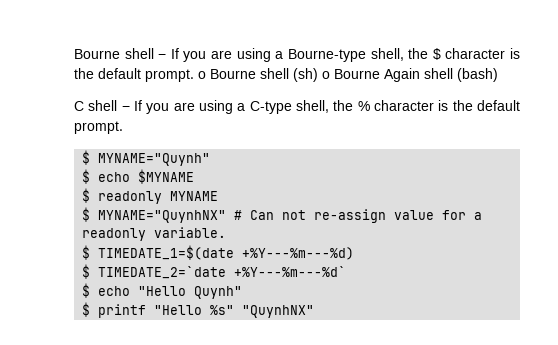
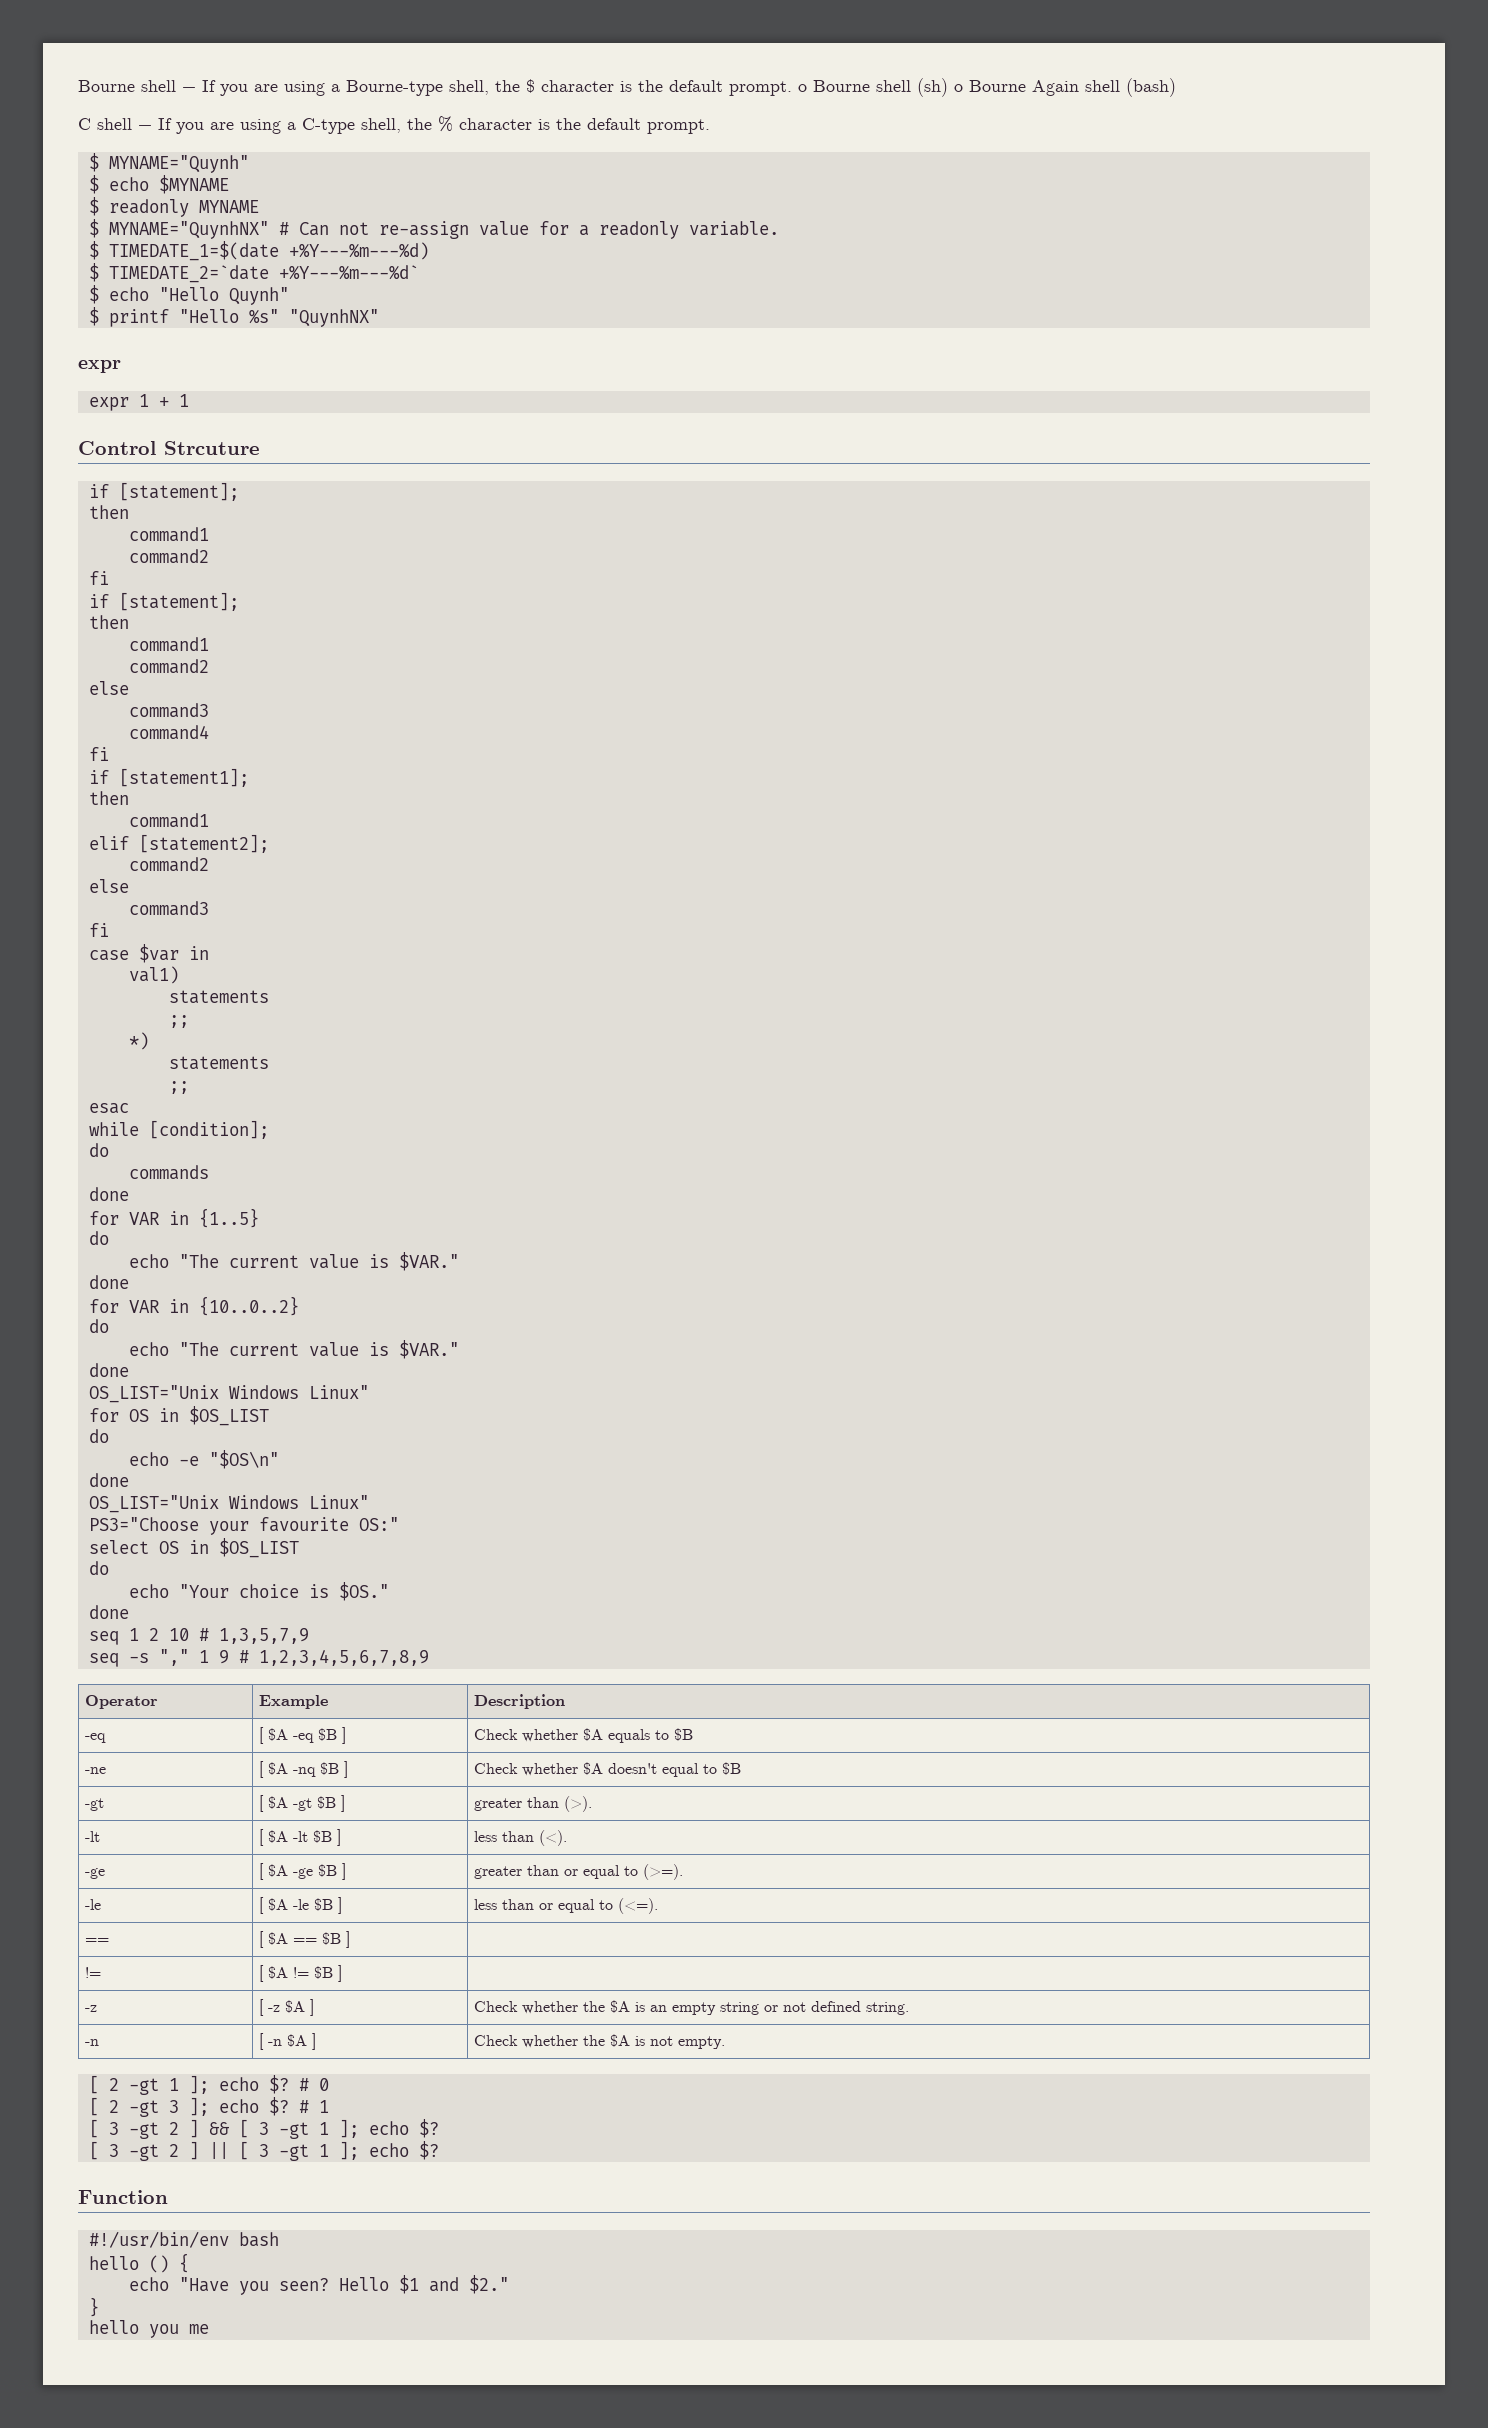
(315, 311) none -> [78,360,121,373] [88,394,189,411] [78,441,260,455] [88,482,239,501] [88,505,129,519] [128,527,209,542] [128,549,209,564] [88,571,109,585] [88,592,239,611] [88,615,129,629] [128,637,209,652] [128,659,209,674] [88,681,129,695] [128,703,209,718] [128,725,209,740] [88,747,109,761] [88,768,249,787] [88,791,129,805] [128,813,209,828] [88,834,269,853] [128,857,209,872] [88,879,129,893] [128,901,209,916] [88,923,109,937] [88,944,209,963] [128,966,179,984] [168,990,269,1004] [168,1015,189,1028] [128,1032,149,1050] [168,1056,269,1070] [168,1081,189,1094] [88,1103,129,1114] [88,1120,269,1139] [88,1143,109,1157] [128,1165,209,1180] [88,1187,129,1201] [88,1208,259,1228] [88,1231,109,1245] [128,1252,459,1271] [88,1275,129,1289] [88,1296,299,1316] [88,1319,109,1333] [128,1340,459,1359] [88,1363,129,1377] [88,1385,369,1403] [88,1406,269,1426] [88,1429,109,1443] [128,1450,279,1469] [88,1473,129,1487] [88,1495,369,1513] [88,1517,399,1535] [88,1538,299,1558] [88,1561,109,1575] [128,1582,389,1601] [88,1605,129,1619] [88,1628,309,1645] [88,1649,429,1667] [85,1695,159,1709] [259,1695,329,1709] [474,1694,566,1709] [85,1733,107,1743] [259,1727,347,1744] [474,1728,694,1743] [85,1767,107,1774] [259,1761,349,1778] [474,1762,742,1777] [85,1798,105,1811] [259,1795,346,1812] [474,1796,593,1812] [85,1831,101,1842] [259,1829,342,1846] [474,1830,568,1846] [85,1868,106,1879] [259,1863,347,1880] [474,1864,684,1880] [85,1899,102,1910] [259,1897,343,1914] [474,1898,659,1914] [85,1938,110,1944] [259,1931,351,1948] [85,1967,102,1978] [259,1965,343,1982] [85,2005,98,2012] [259,1999,315,2016] [474,2000,910,2015] [85,2039,100,2046] [259,2033,317,2050] [474,2034,726,2049] [88,2075,329,2095] [88,2097,329,2117] [88,2119,439,2139] [88,2141,439,2161] [78,2190,168,2204] [88,2231,279,2248] [88,2253,189,2273] [128,2275,509,2295] [88,2297,99,2317] [88,2320,209,2338] // expr // expr 1 + 1 // Control Strcuture // if [statement]; // then // command1 // command2 // fi // if [statement]; // then // command1 // command2 // else // command3 // command4 // fi // if [statement1]; // then // command1 // elif [statement2]; // command2 // else // command3 // fi // case $var in // val1) // statements // ;; // *) // statements // ;; // esac // while [condition]; // do // commands // done // for VAR in {1..5} // do // echo "The current value is $VAR." // done // for VAR in {10..0..2} // do // echo "The current value is $VAR." // done // OS_LIST="Unix Windows Linux" // for OS in $OS_LIST // do // echo -e "$OS\n" // done // OS_LIST="Unix Windows Linux" // PS3="Choose your favourite OS:" // select OS in $OS_LIST // do // echo "Your choice is $OS." // done // seq 1 2 10 # 1,3,5,7,9 // seq -s "," 1 9 # 1,2,3,4,5,6,7,8,9 // Operator | Example | Description // -eq | [ $A -eq $B ] | Check whether $A equals to $B // -ne | [ $A -nq $B ] | Check whether $A doesn't equal to $B // -gt | [ $A -gt $B ] | greater than (>). // -lt | [ $A -lt $B ] | less than (<). // -ge | [ $A -ge $B ] | greater than or equal to (>=). // -le | [ $A -le $B ] | less than or equal to (<=). // == | [ $A == $B ] | // != | [ $A != $B ] | // -z | [ -z $A ] | Check whether the $A is an empty string or not defined string. // -n | [ -n $A ] | Check whether the $A is not empty. // [ 2 -gt 1 ]; echo $? # 0 // [ 2 -gt 3 ]; echo $? # 1 // [ 3 -gt 2 ] && [ 3 -gt 1 ]; echo $? // [ 3 -gt 2 ] || [ 3 -gt 1 ]; echo $? // Function // #!/usr/bin/env bash // hello () { // echo "Have you seen? Hello $1 and $2." // } // hello you me

